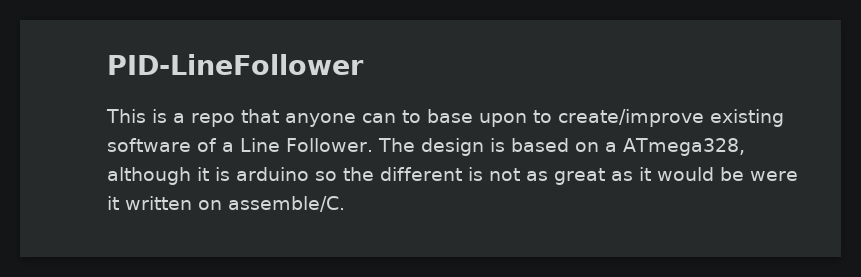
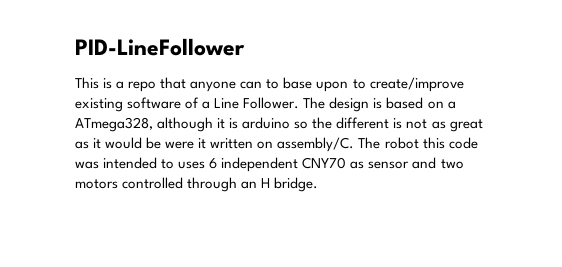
[228,196,345,212] assemble/C. -> [277,137,478,152] [75,157,464,172] [75,177,319,192] assembly/C. The robot this code was intended to uses 6 independent CNY70 as sensor and two motors controlled through an H bridge.

